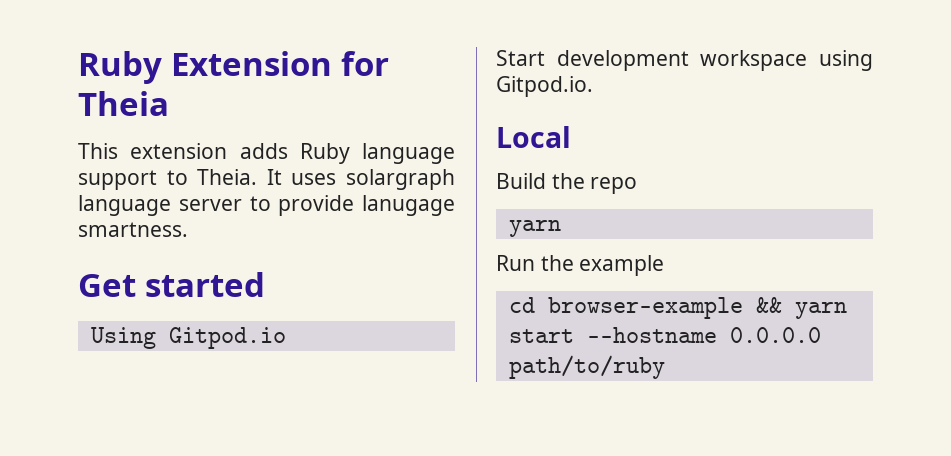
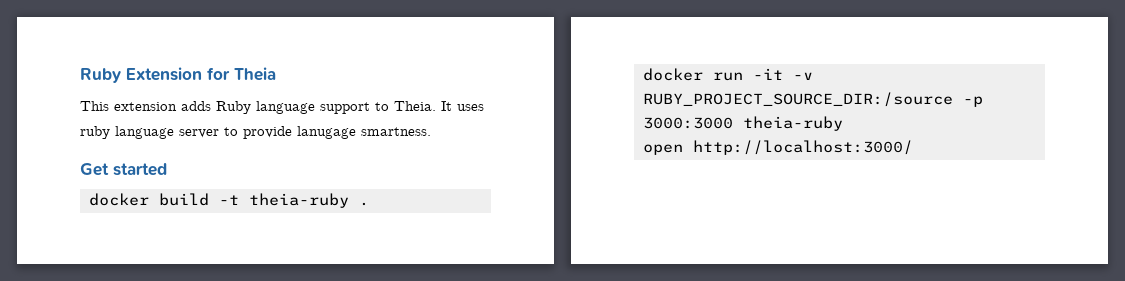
[346,169,455,190] solargraph -> [80,126,110,139] ruby
[90,327,286,349] [496,50,873,71] [496,76,593,97] [496,126,571,148] [496,173,638,194] [508,220,561,237] [496,255,665,276] [508,297,847,319] [508,327,821,343] [508,355,665,379] Using Gitpod.io // Start development workspace using Gitpod.io. // Local // Build the repo // yarn // Run the example // cd browser-example && yarn start --hostname 0.0.0.0 path/to/ruby -> [88,193,369,208] [642,68,813,81] [642,92,983,107] [642,116,843,131] [642,140,913,155] docker build -t theia-ruby . // docker run -it -v RUBY_PROJECT_SOURCE_DIR:/source -p 3000:3000 theia-ruby // open http://localhost:3000/

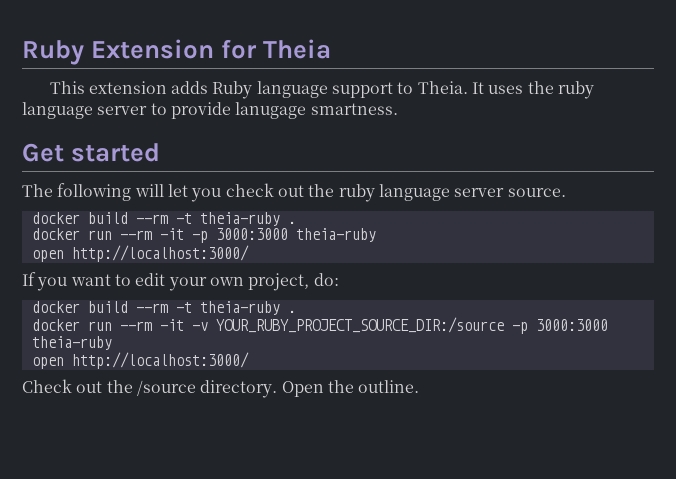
(484, 107) none -> [527,81,554,94] the
[88,193,369,208] [642,68,813,81] [642,92,983,107] [642,116,843,131] [642,140,913,155] // docker build -t theia-ruby . // docker run -it -v RUBY_PROJECT_SOURCE_DIR:/source -p 3000:3000 theia-ruby // open http://localhost:3000/ -> [22,183,566,202] [31,212,296,226] [31,228,376,243] [31,245,249,262] [22,272,339,291] [31,301,296,315] [31,317,608,334] [31,336,112,350] [31,352,249,369] [22,379,420,398] // The following will let you check out the ruby language server source. // docker build --rm -t theia-ruby . // docker run --rm -it -p 3000:3000 theia-ruby // open http://localhost:3000/ // If you want to edit your own project, do: // docker build --rm -t theia-ruby . // docker run --rm -it -v YOUR_RUBY_PROJECT_SOURCE_DIR:/source -p 3000:3000 theia-ruby // open http://localhost:3000/ // Check out the /source directory. Open the outline.

